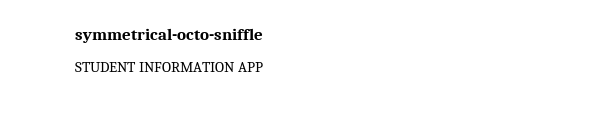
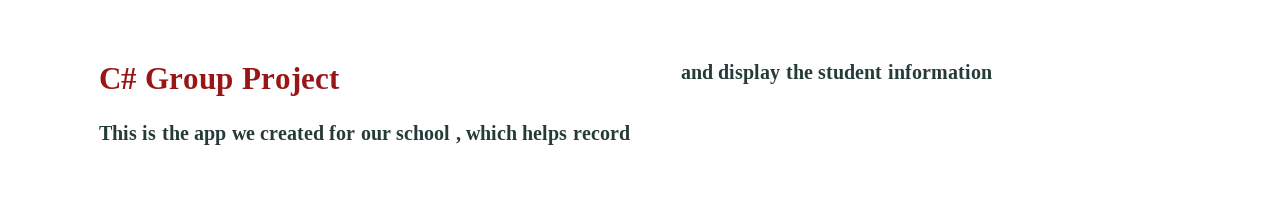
[75,28,263,43] [75,62,263,72] symmetrical-octo-sniffle // STUDENT INFORMATION APP -> [99,67,340,96] [99,125,630,145] [681,64,992,84] C# Group Project // This is the app we created for our school , which helps record and display the student information

